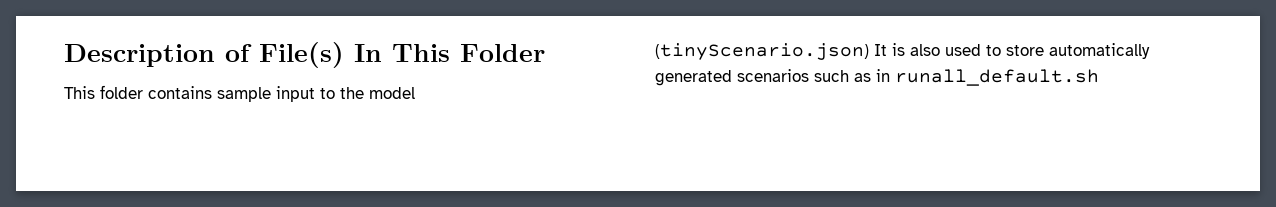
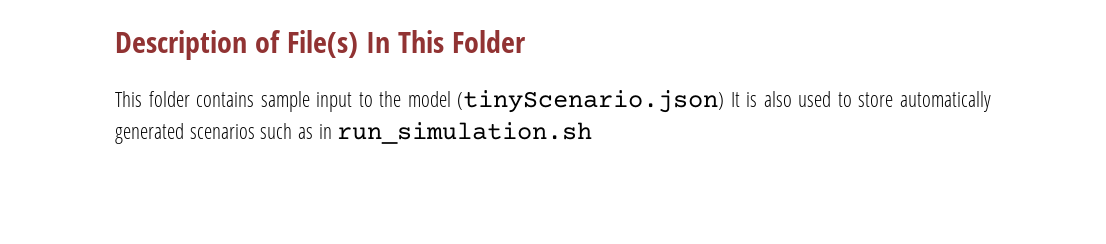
[895,69,1099,86] runall_default.sh -> [337,122,593,144] run_simulation.sh

